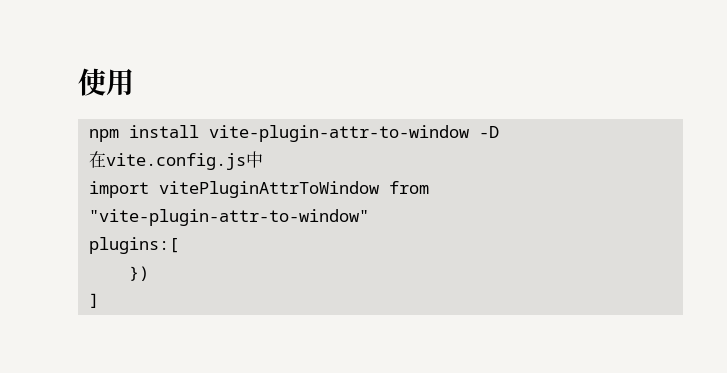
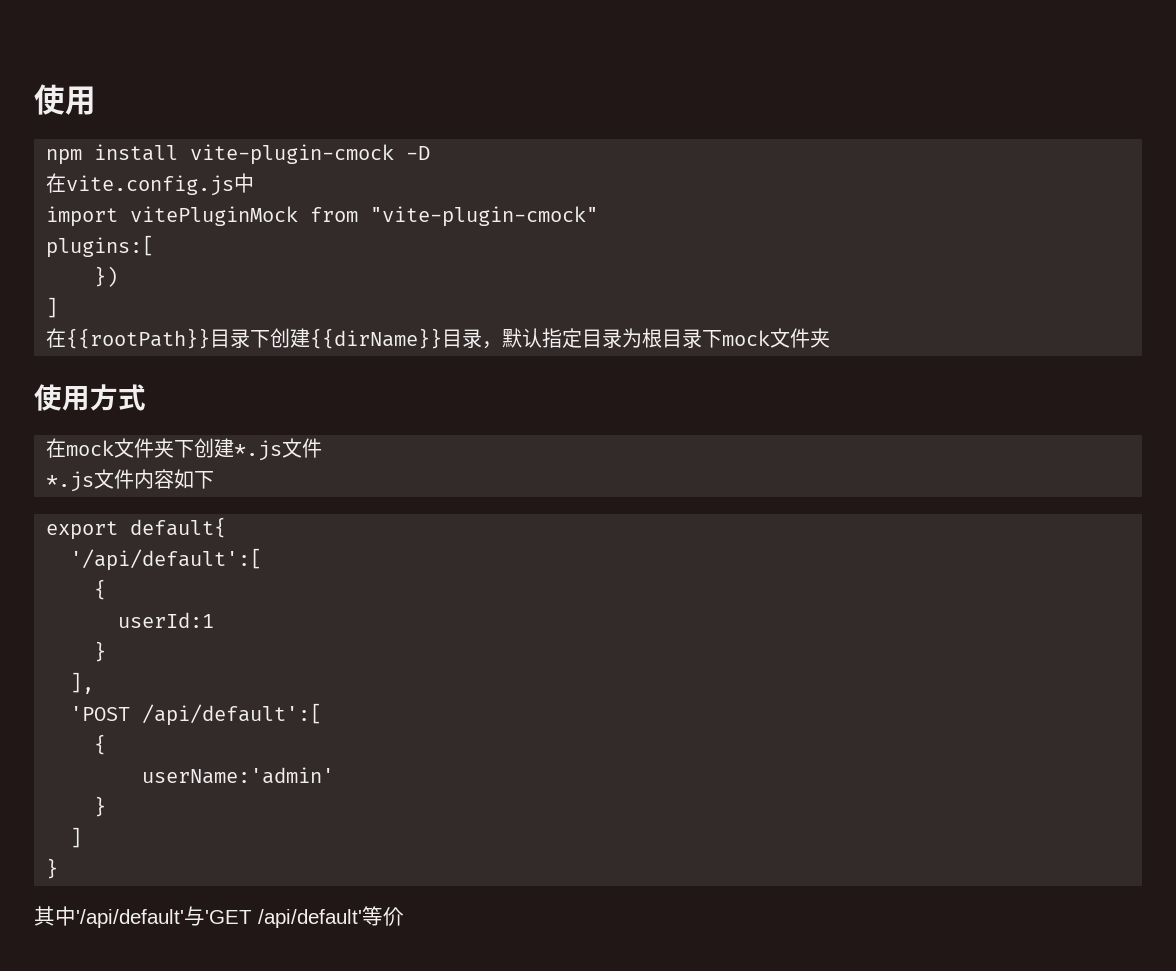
[208,125,469,142] vite-plugin-attr-to-window -> [190,144,395,165] vite-plugin-cmock
[158,181,429,198] [88,209,369,226] vitePluginAttrToWindow from "vite-plugin-attr-to-window" -> [130,206,599,227] vitePluginMock from "vite-plugin-cmock"
(99, 300) none -> [46,328,831,349] [34,384,146,411] [46,438,323,461] [46,469,215,492] [46,517,227,540] [70,548,263,571] [94,579,107,600] [118,612,215,628] [94,641,107,662] [70,672,95,694] [70,703,323,726] [94,734,107,755] [142,767,335,784] [94,796,107,817] [70,827,83,848] [46,858,59,879] [34,906,404,928] // 在{{rootPath}}目录下创建{{dirName}}目录，默认指定目录为根目录下mock文件夹 // 使用方式 // 在mock文件夹下创建*.js文件 // *.js文件内容如下 // export default{ // '/api/default':[ // { // userId:1 // } // ], // 'POST /api/default':[ // { // userName:'admin' // } // ] // } // 其中'/api/default'与'GET /api/default'等价

